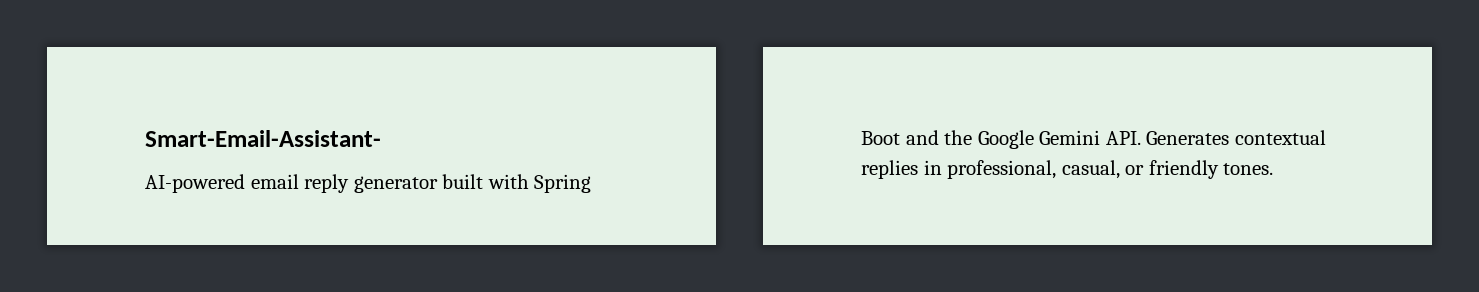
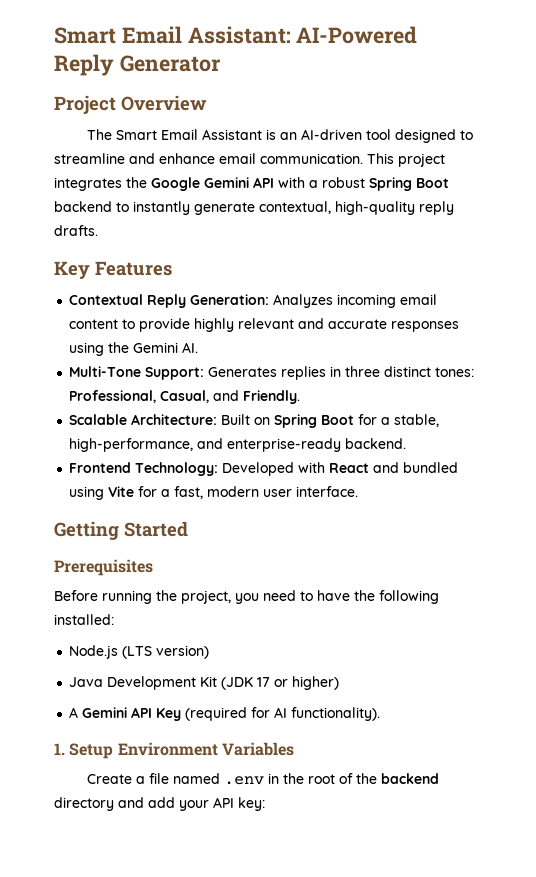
[145,130,381,147] [145,174,592,193] [861,130,1326,149] [861,160,1274,179] Smart-Email-Assistant- // AI-powered email reply generator built with Spring Boot and the Google Gemini API. Generates contextual replies in professional, casual, or friendly tones. -> [54,26,418,44] [54,54,221,76] [54,95,207,114] [87,129,474,143] [54,153,445,167] [54,177,449,191] [54,201,454,215] [54,225,98,236] [54,261,172,279] [69,294,438,308] [69,318,460,332] [69,342,199,356] [69,366,475,380] [69,390,301,404] [69,414,440,428] [69,438,407,452] [69,462,459,476] [69,486,359,500] [54,521,188,540] [54,559,153,576] [54,590,439,604] [54,614,114,625] [69,645,210,659] [69,676,340,690] [69,707,381,721] [54,742,294,759] [87,773,440,785] [54,797,265,811] Smart Email Assistant: AI-Powered Reply Generator // Project Overview // The Smart Email Assistant is an AI-driven tool designed to streamline and enhance email communication. This project integrates the Google Gemini API with a robust Spring Boot backend to instantly generate contextual, high-quality reply drafts. // Key Features // Contextual Reply Generation: Analyzes incoming email content to provide highly relevant and accurate responses using the Gemini AI. // Multi-Tone Support: Generates replies in three distinct tones: Professional, Casual, and Friendly. // Scalable Architecture: Built on Spring Boot for a stable, high-performance, and enterprise-ready backend. // Frontend Technology: Developed with React and bundled using Vite for a fast, modern user interface. // Getting Started // Prerequisites // Before running the project, you need to have the following installed: // Node.js (LTS version) // Java Development Kit (JDK 17 or higher) // A Gemini API Key (required for AI functionality). // 1. Setup Environment Variables // Create a file named .env in the root of the backend directory and add your API key:

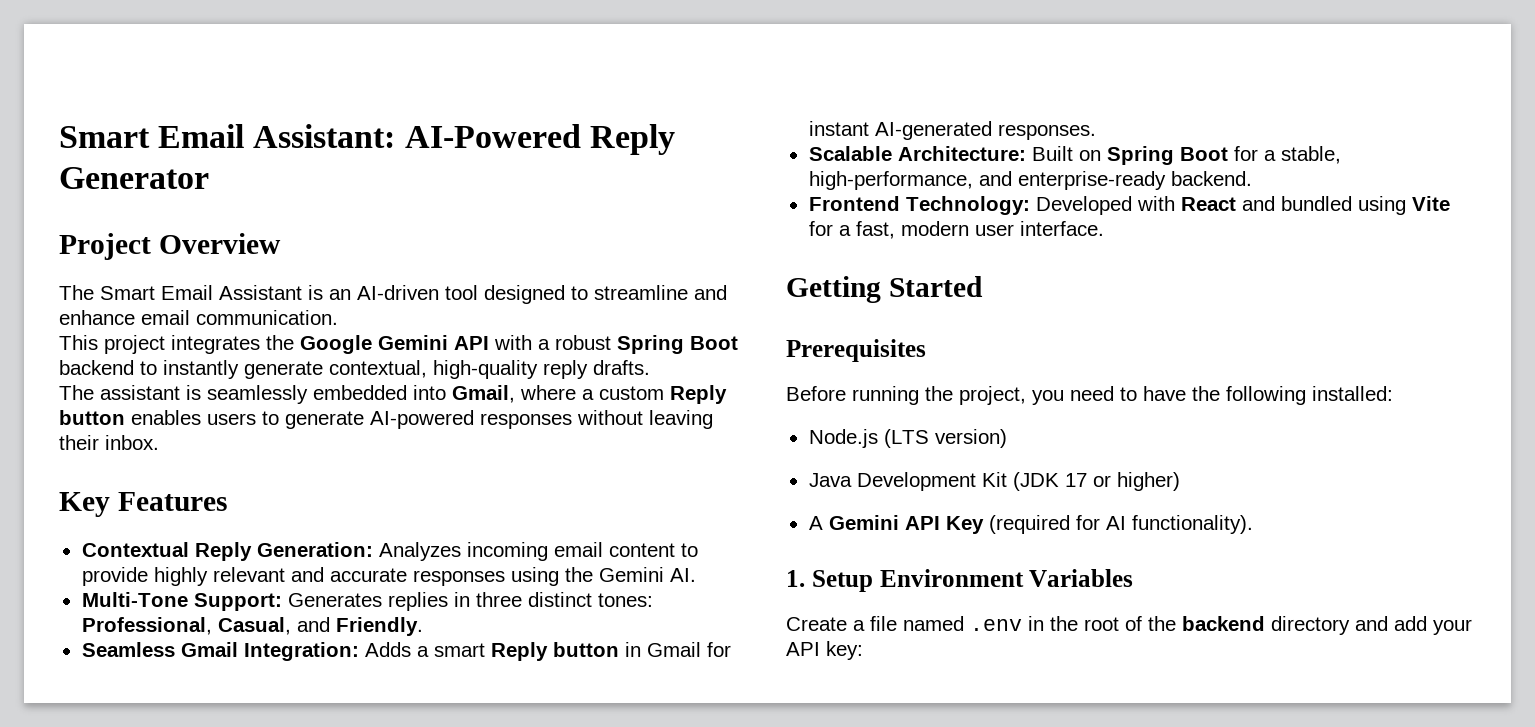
(363, 158) none -> (338, 317) //
(98, 230) none -> [59,385,727,404] [59,410,713,429] [59,435,159,450] // The assistant is seamlessly embedded into Gmail, where a custom Reply button enables users to generate AI-powered responses without leaving their inbox.
(301, 397) none -> [81,642,731,661] [808,121,1096,140] // Seamless Gmail Integration: Adds a smart Reply button in Gmail for instant AI-generated responses.

